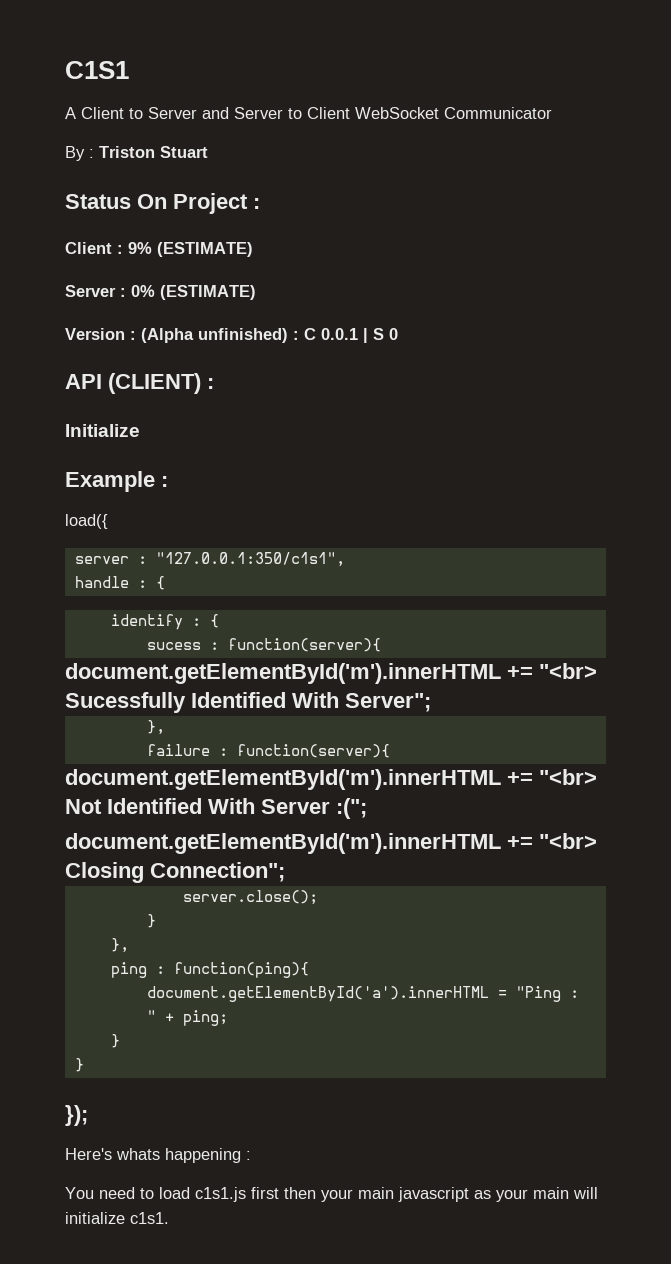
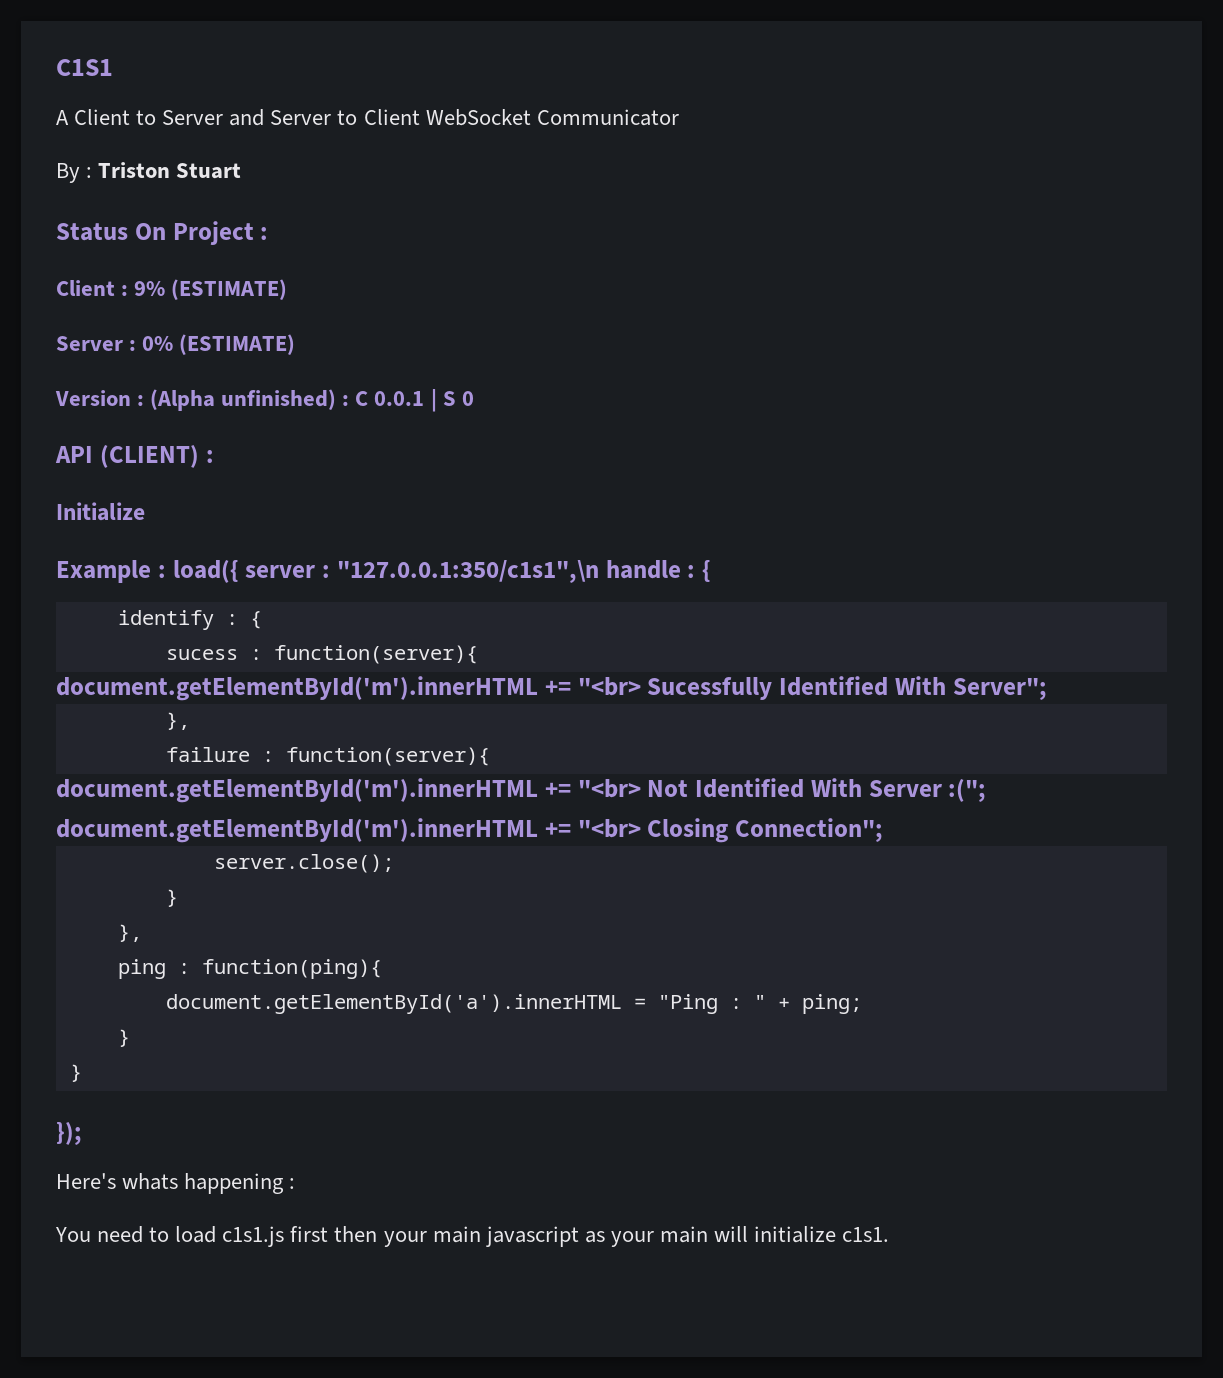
(168, 481) // -> (166, 571) none
(108, 521) // -> (239, 571) none
[155,552,345,567] "127.0.0.1:350/c1s1", // -> [336,560,599,583] "127.0.0.1:350/c1s1",\n

